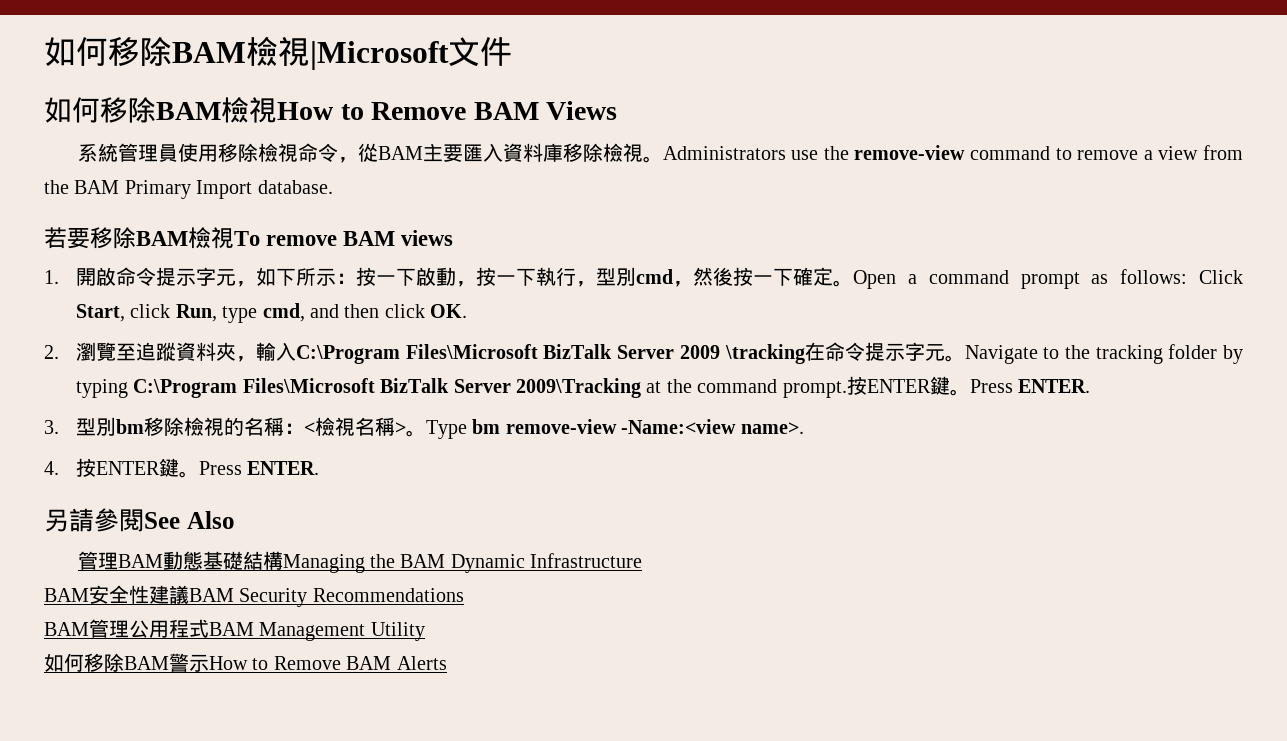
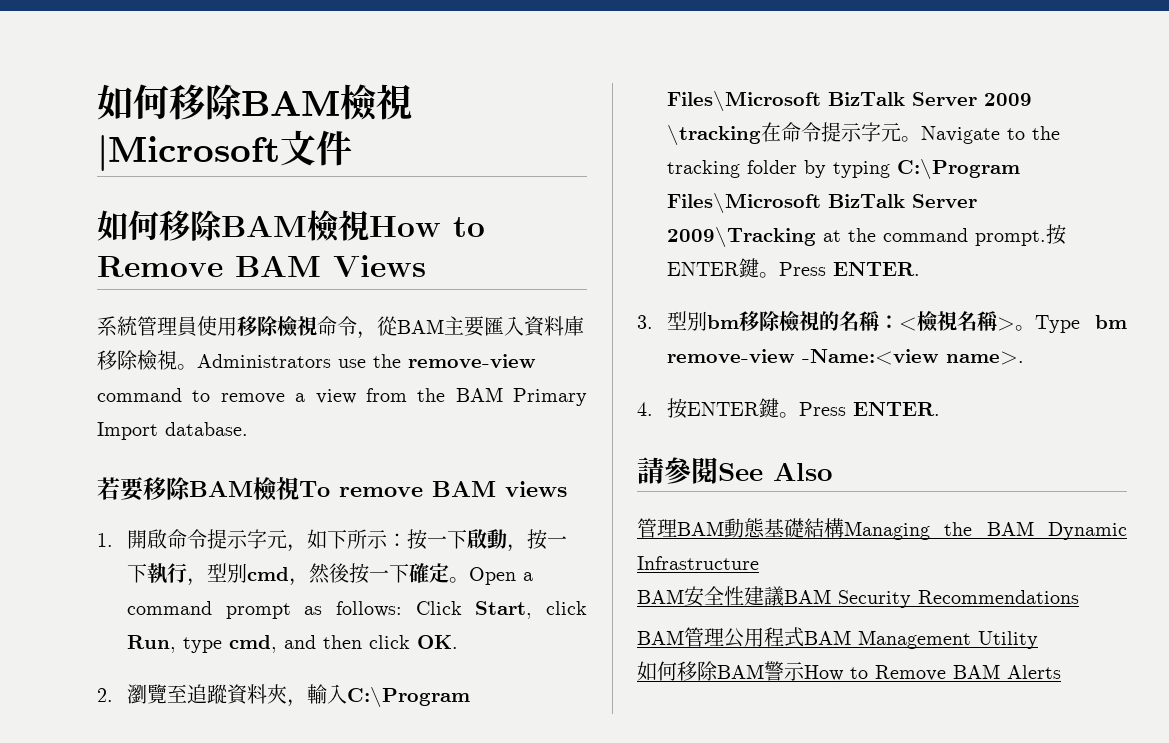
[44,509,69,532] 另 -> (941, 409) none

